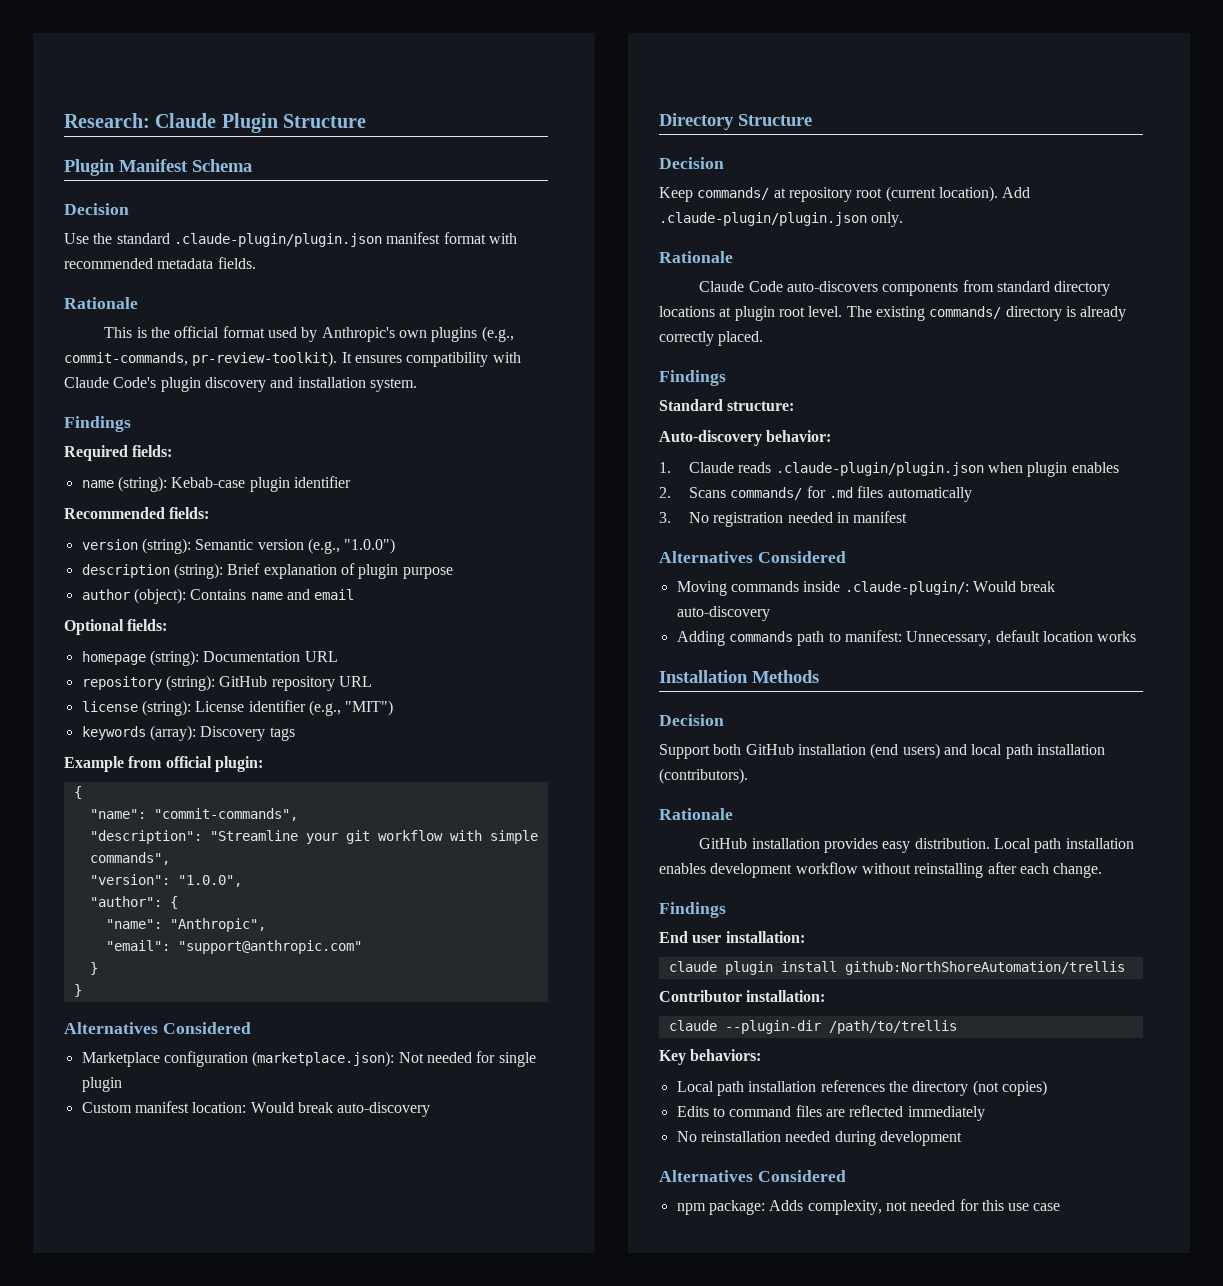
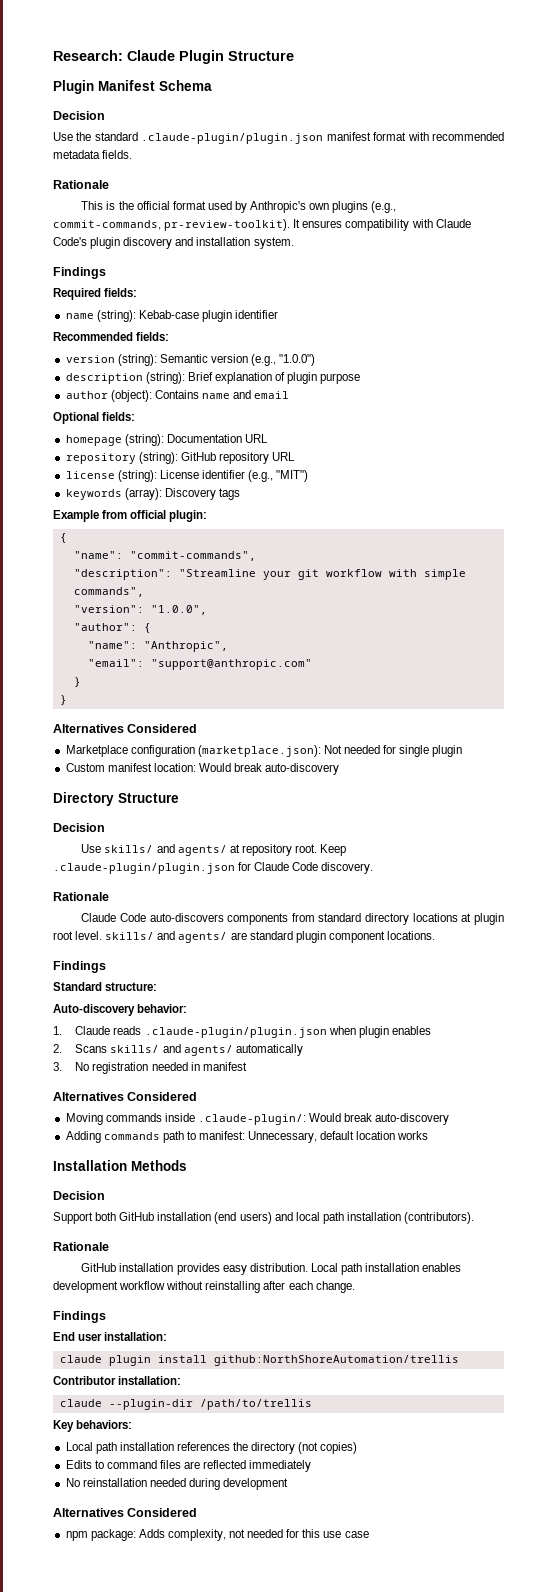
[659,186,1031,202] [659,212,904,227] Keep commands/ at repository root (current location). Add .claude-plugin/plugin.json only. -> [81,844,347,856] [53,862,374,874] Use skills/ and agents/ at repository root. Keep .claude-plugin/plugin.json for Claude Code discovery.
[846,306,1127,321] [659,331,764,346] The existing commands/ directory is already correctly placed. -> [105,931,435,943] skills/ and agents/ are standard plugin component locations.
[730,486,884,500] commands/ for .md files -> [110,1044,233,1056] skills/ and agents/

